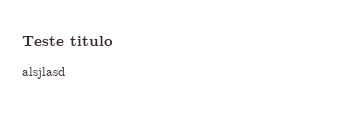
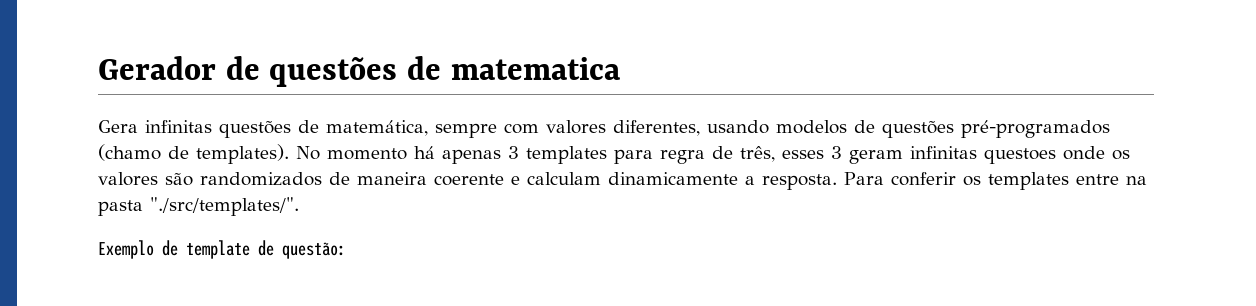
[22,36,113,46] [22,67,65,79] Teste titulo // alsjlasd -> [98,56,620,87] [98,120,1110,138] [98,144,1130,164] [98,172,1147,190] [98,197,299,216] [98,240,346,259] Gerador de questões de matematica // Gera infinitas questões de matemática, sempre com valores diferentes, usando modelos de questões pré-programados (chamo de templates). No momento há apenas 3 templates para regra de três, esses 3 geram infinitas questoes onde os valores são randomizados de maneira coerente e calculam dinamicamente a resposta. Para conferir os templates entre na pasta "./src/templates/". // Exemplo de template de questão:

